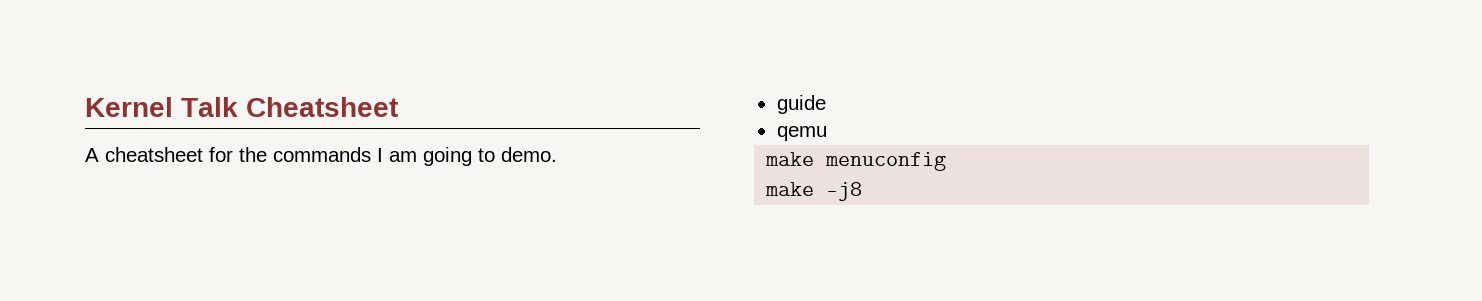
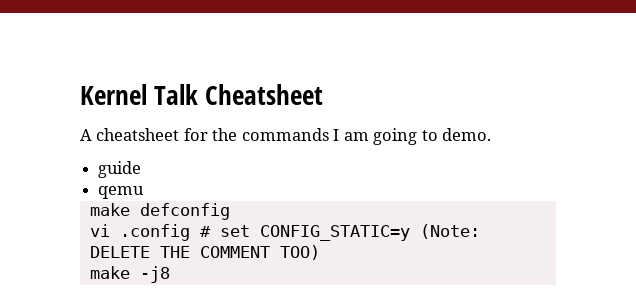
[825,152,947,171] menuconfig -> [139,203,230,220] [89,224,480,241] [89,245,320,260] defconfig // vi .config # set CONFIG_STATIC=y (Note: DELETE THE COMMENT TOO)

